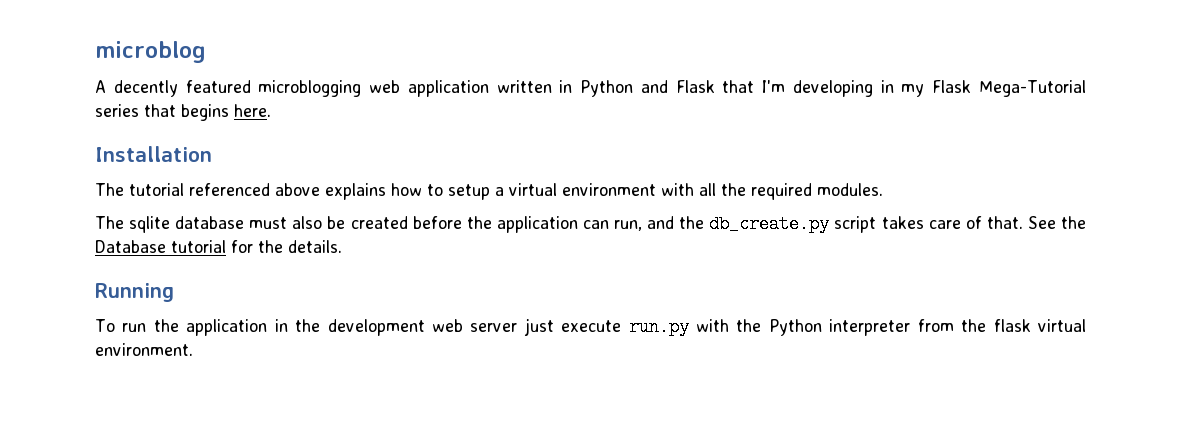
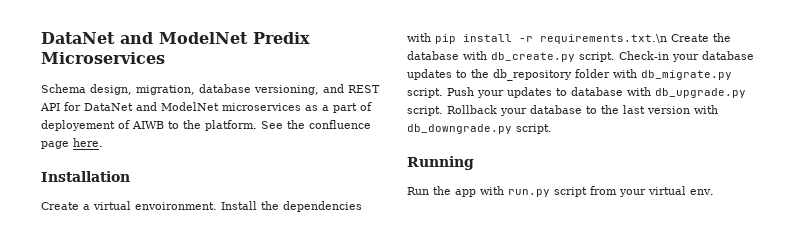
[95,41,206,63] [95,80,1087,97] [95,104,271,121] [95,146,212,162] [95,183,883,200] [95,215,1086,233] [95,240,342,253] [95,283,174,302] [95,318,1086,336] [95,343,193,356] microblog // A decently featured microblogging web application written in Python and Flask that I'm developing in my Flask Mega-Tutorial series that begins here. // Installation // The tutorial referenced above explains how to setup a virtual environment with all the required modules. // The sqlite database must also be created before the application can run, and the db_create.py script takes care of that. See the Database tutorial for the details. // Running // To run the application in the development web server just execute run.py with the Python interpreter from the flask virtual environment. -> [41,32,310,44] [41,52,165,64] [41,84,380,95] [40,102,372,113] [41,120,371,131] [41,138,103,149] [41,171,130,182] [41,201,362,212] [407,33,731,44] [407,51,754,62] [407,69,732,81] [407,87,746,98] [407,105,718,116] [407,124,552,134] [407,156,474,170] [407,186,714,197] DataNet and ModelNet Predix Microservices // Schema design, migration, database versioning, and REST API for DataNet and ModelNet microservices as a part of deployement of AIWB to the platform. See the confluence page here. // Installation // Create a virtual envoironment. Install the dependencies with pip install -r requirements.txt.\n Create the database with db_create.py script. Check-in your database updates to the db_repository folder with db_migrate.py script. Push your updates to database with db_upgrade.py script. Rollback your database to the last version with db_downgrade.py script. // Running // Run the app with run.py script from your virtual env.

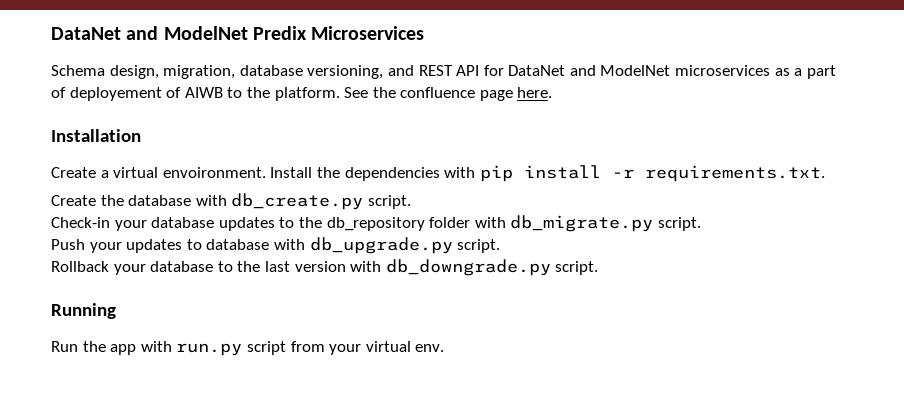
[540,34,667,44] requirements.txt.\n -> [644,165,825,182] requirements.txt. //
(615, 57) none -> (411, 202) //
(443, 93) none -> (701, 224) //
(443, 111) none -> (501, 246) //

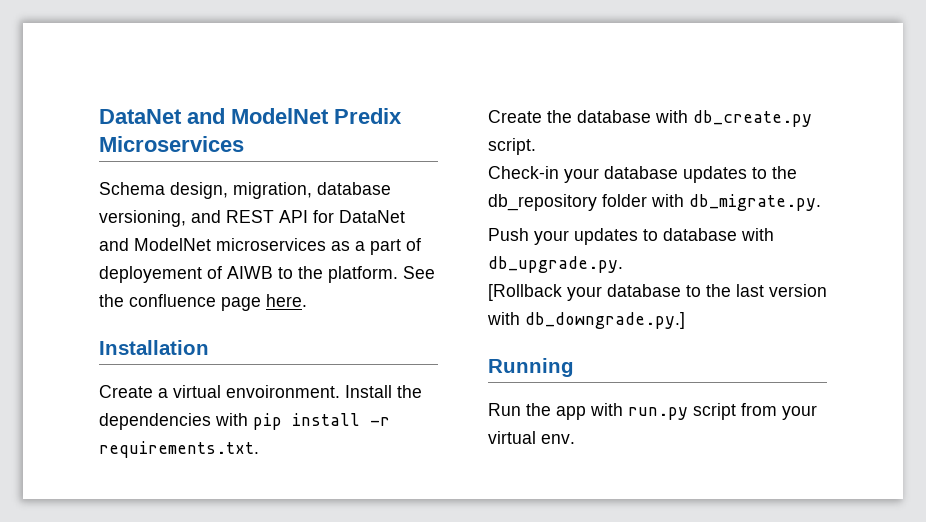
[510,215,701,232] db_migrate.py script. -> [689,194,821,211] db_migrate.py.
[309,237,501,254] [51,261,109,272] db_upgrade.py script. // Rollback -> [488,256,623,273] [488,284,562,301] db_upgrade.py. // [Rollback
[385,259,599,276] db_downgrade.py script. -> [525,312,685,329] db_downgrade.py.]

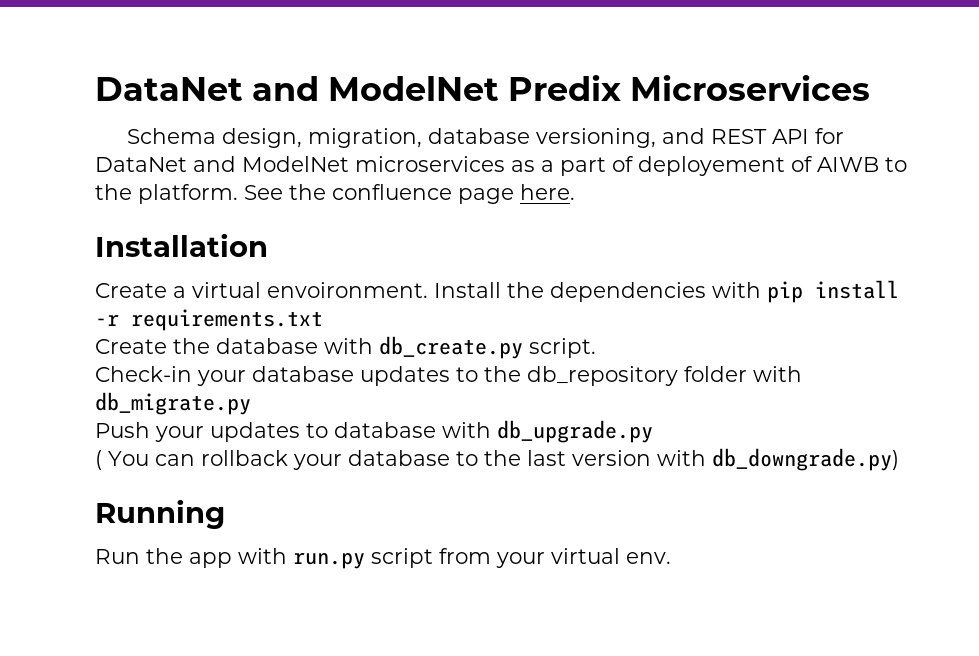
[99,441,259,458] requirements.txt. -> [131,309,323,331] requirements.txt
[689,194,821,211] db_migrate.py. -> [95,392,251,415] db_migrate.py
[488,256,623,273] [488,284,562,301] db_upgrade.py. // [Rollback -> [497,420,653,443] [95,450,288,470] db_upgrade.py // ( You can rollback
[525,312,685,329] db_downgrade.py.] -> [712,448,899,471] db_downgrade.py)

